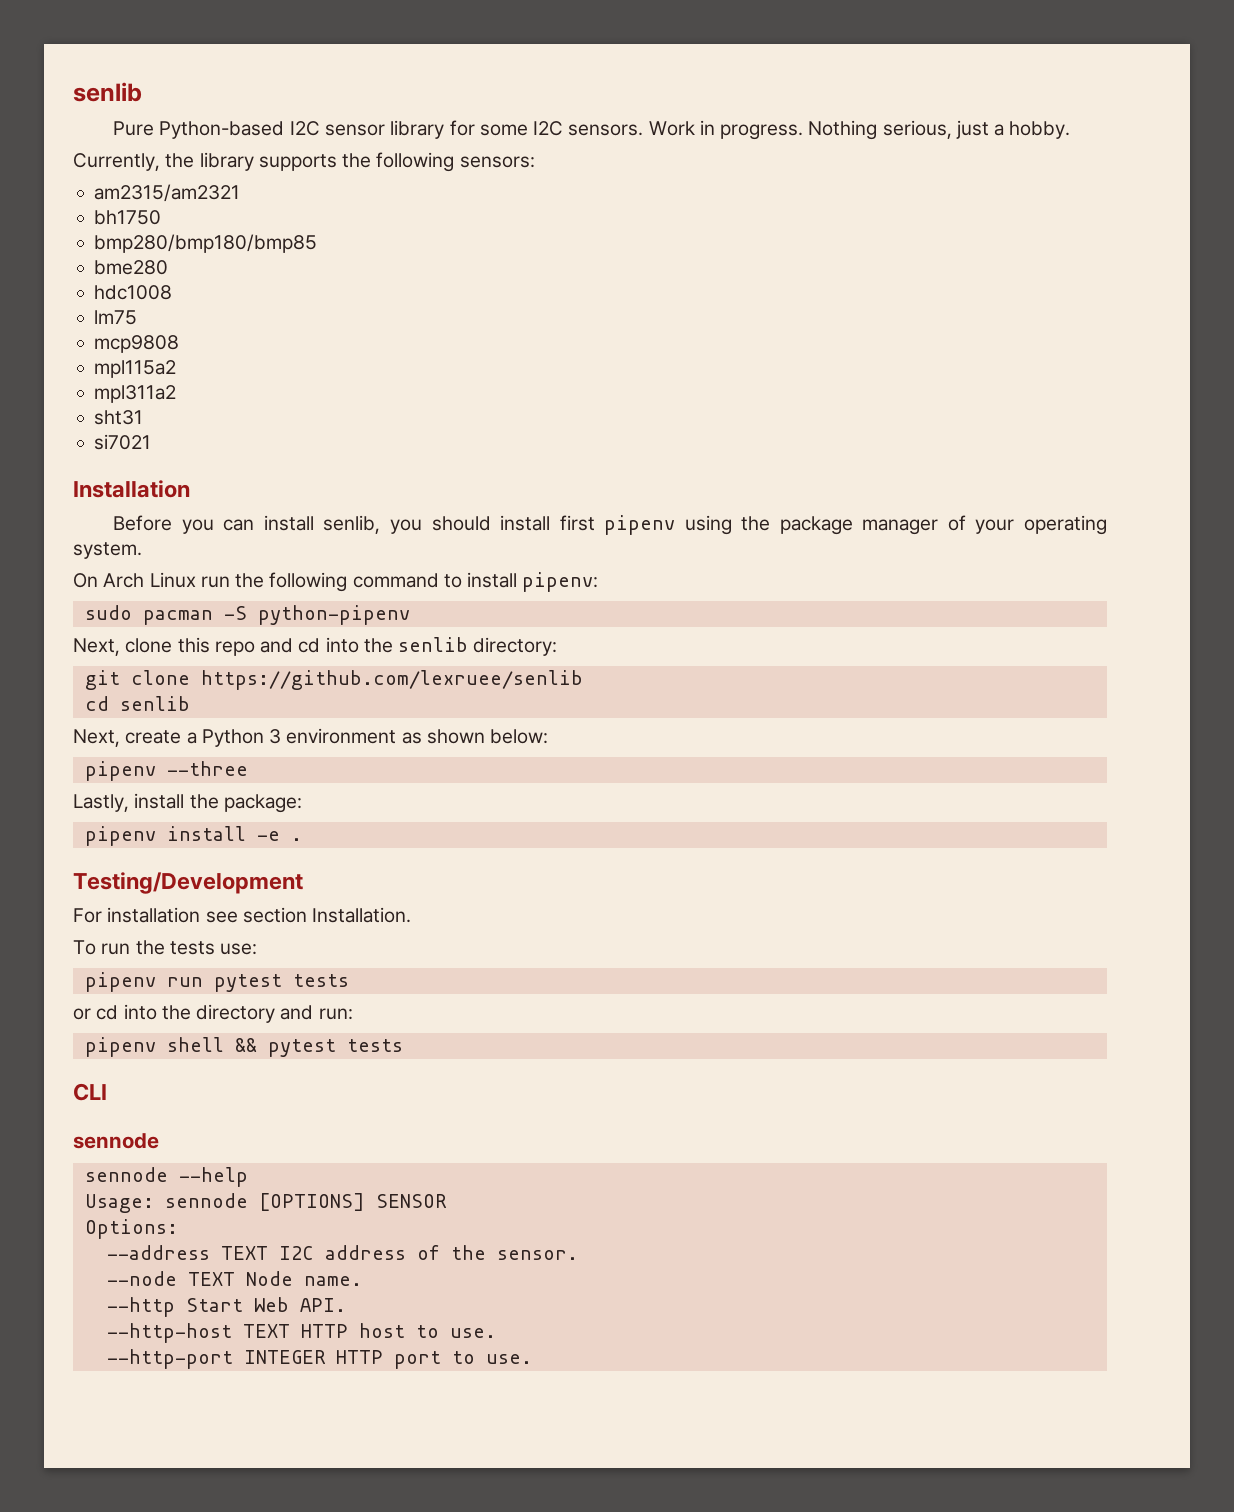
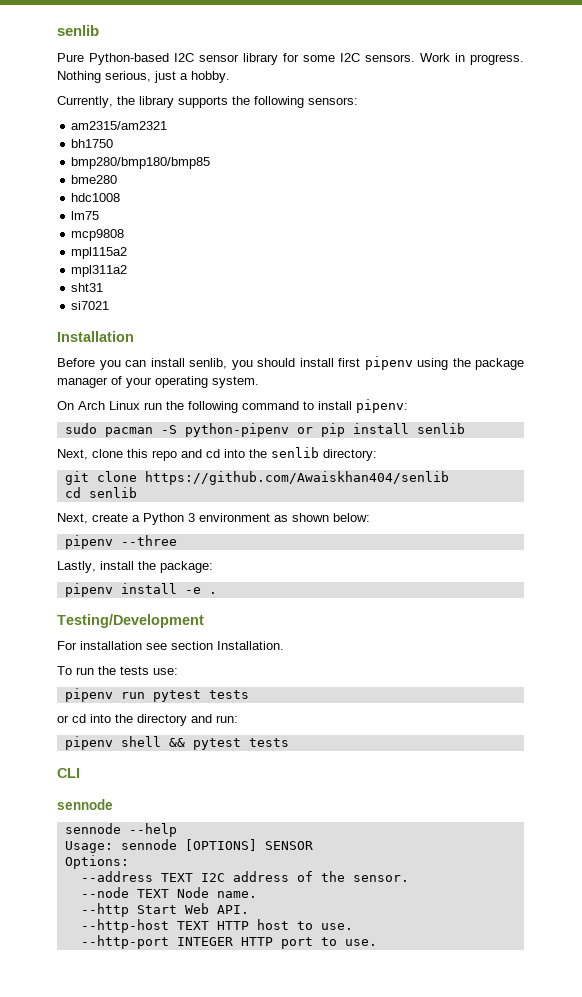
(410, 615) none -> [296,423,465,437] or pip install senlib
[200,670,583,690] https://github.com/lexruee/senlib -> [144,471,449,485] https://github.com/Awaiskhan404/senlib

